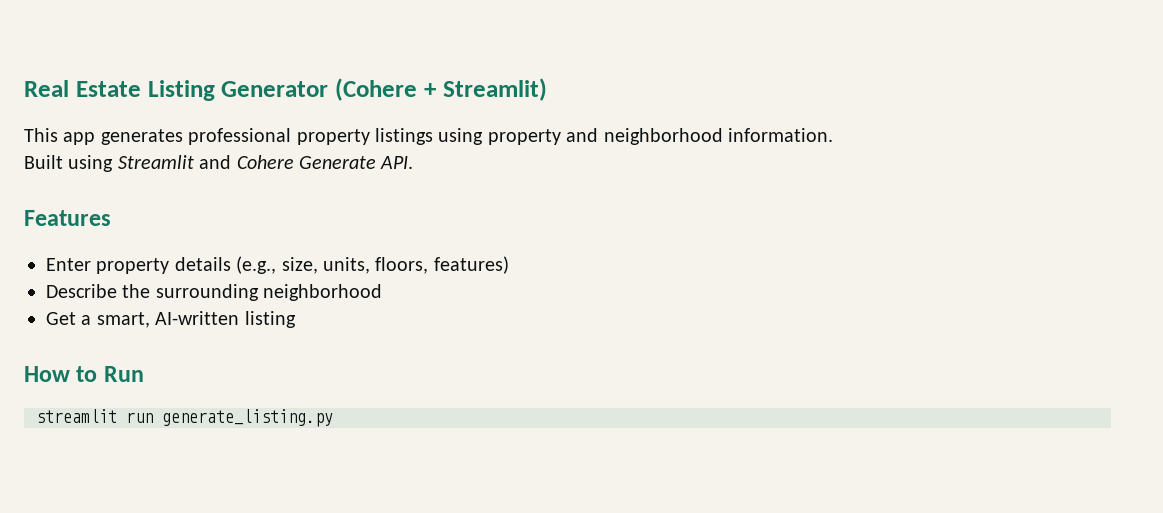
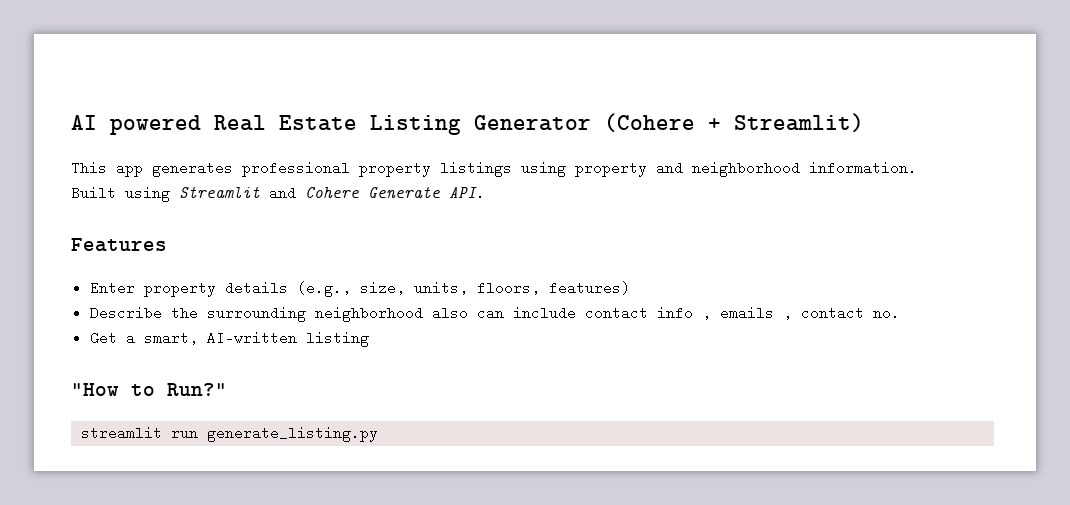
(24, 88) none -> [71,115,201,135] AI powered
(383, 292) none -> [431,306,900,320] also can include contact info , emails , contact no.
[24,366,144,382] How to Run -> [71,383,227,396] "How to Run?"

